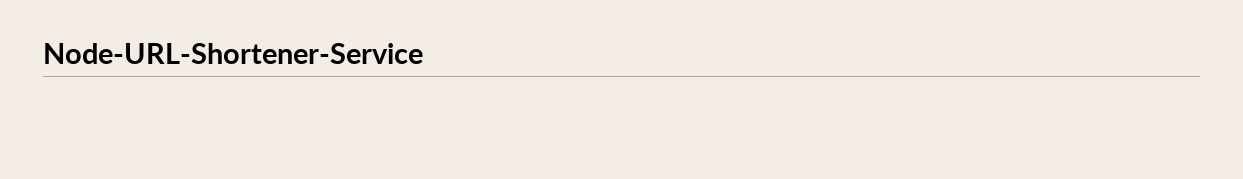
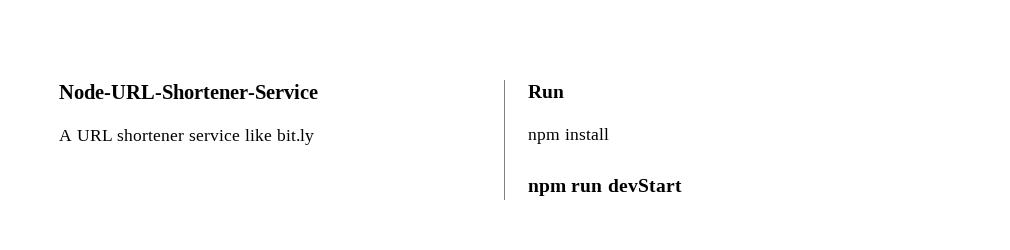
(423, 53) none -> [59,129,314,145] [528,85,564,98] [528,128,609,144] [528,179,682,196] // A URL shortener service like bit.ly // Run // npm install // npm run devStart

